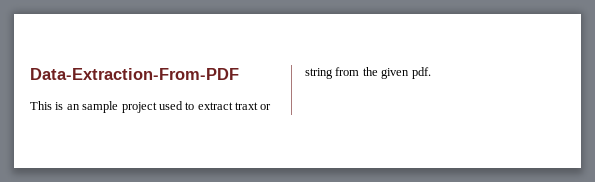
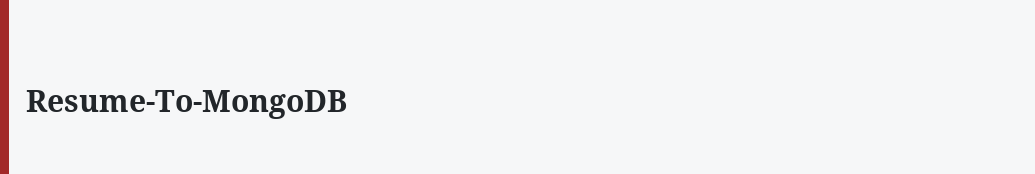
[30,68,239,80] [30,101,272,113] [305,67,431,79] Data-Extraction-From-PDF // This is an sample project used to extract traxt or string from the given pdf. -> [26,90,347,119] Resume-To-MongoDB

